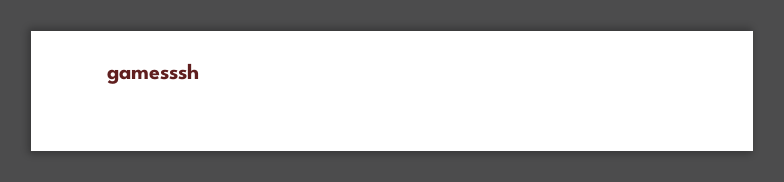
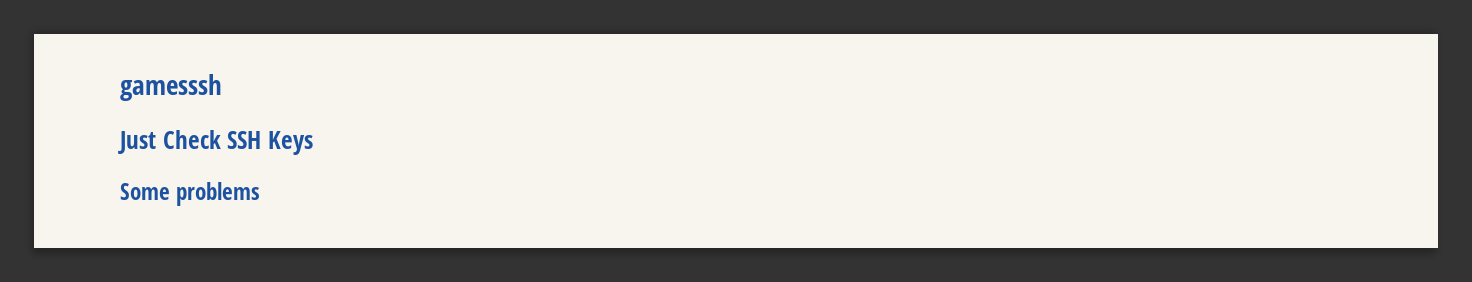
(199, 73) none -> [118,130,313,155] [120,182,261,206] // Just Check SSH Keys // Some problems

